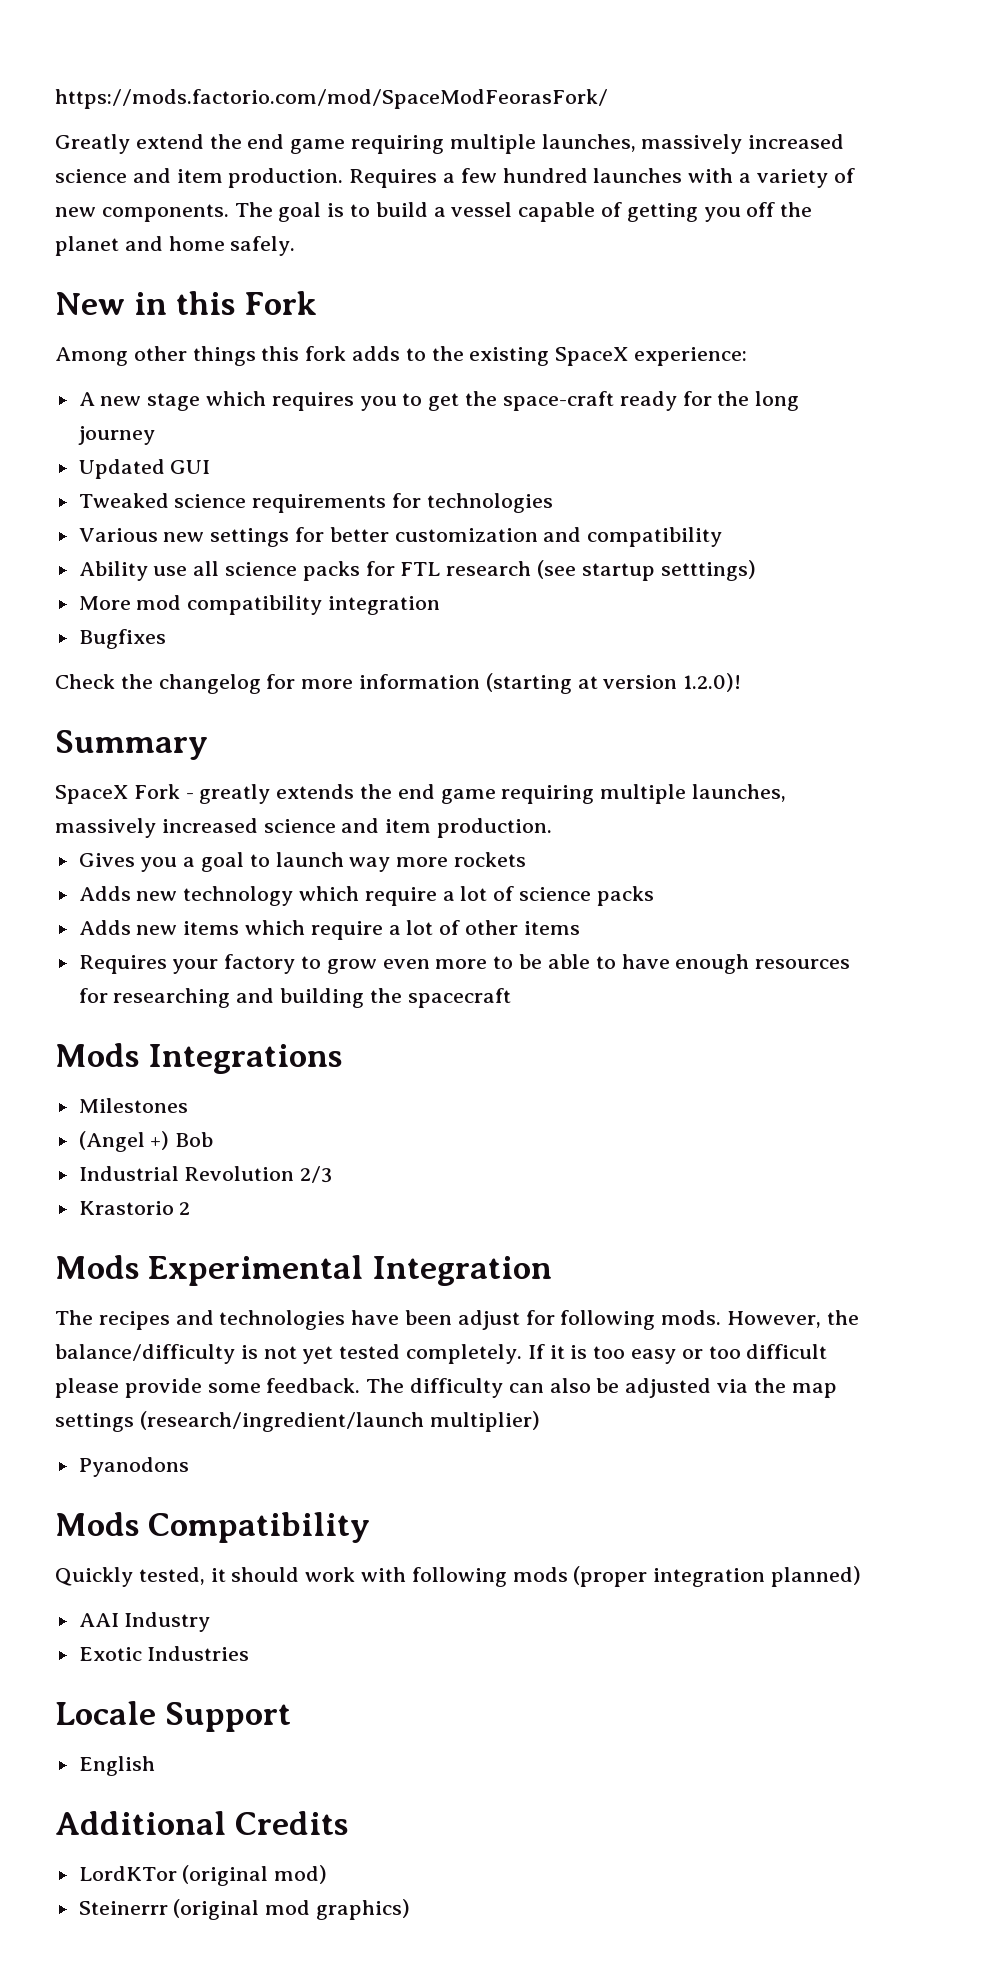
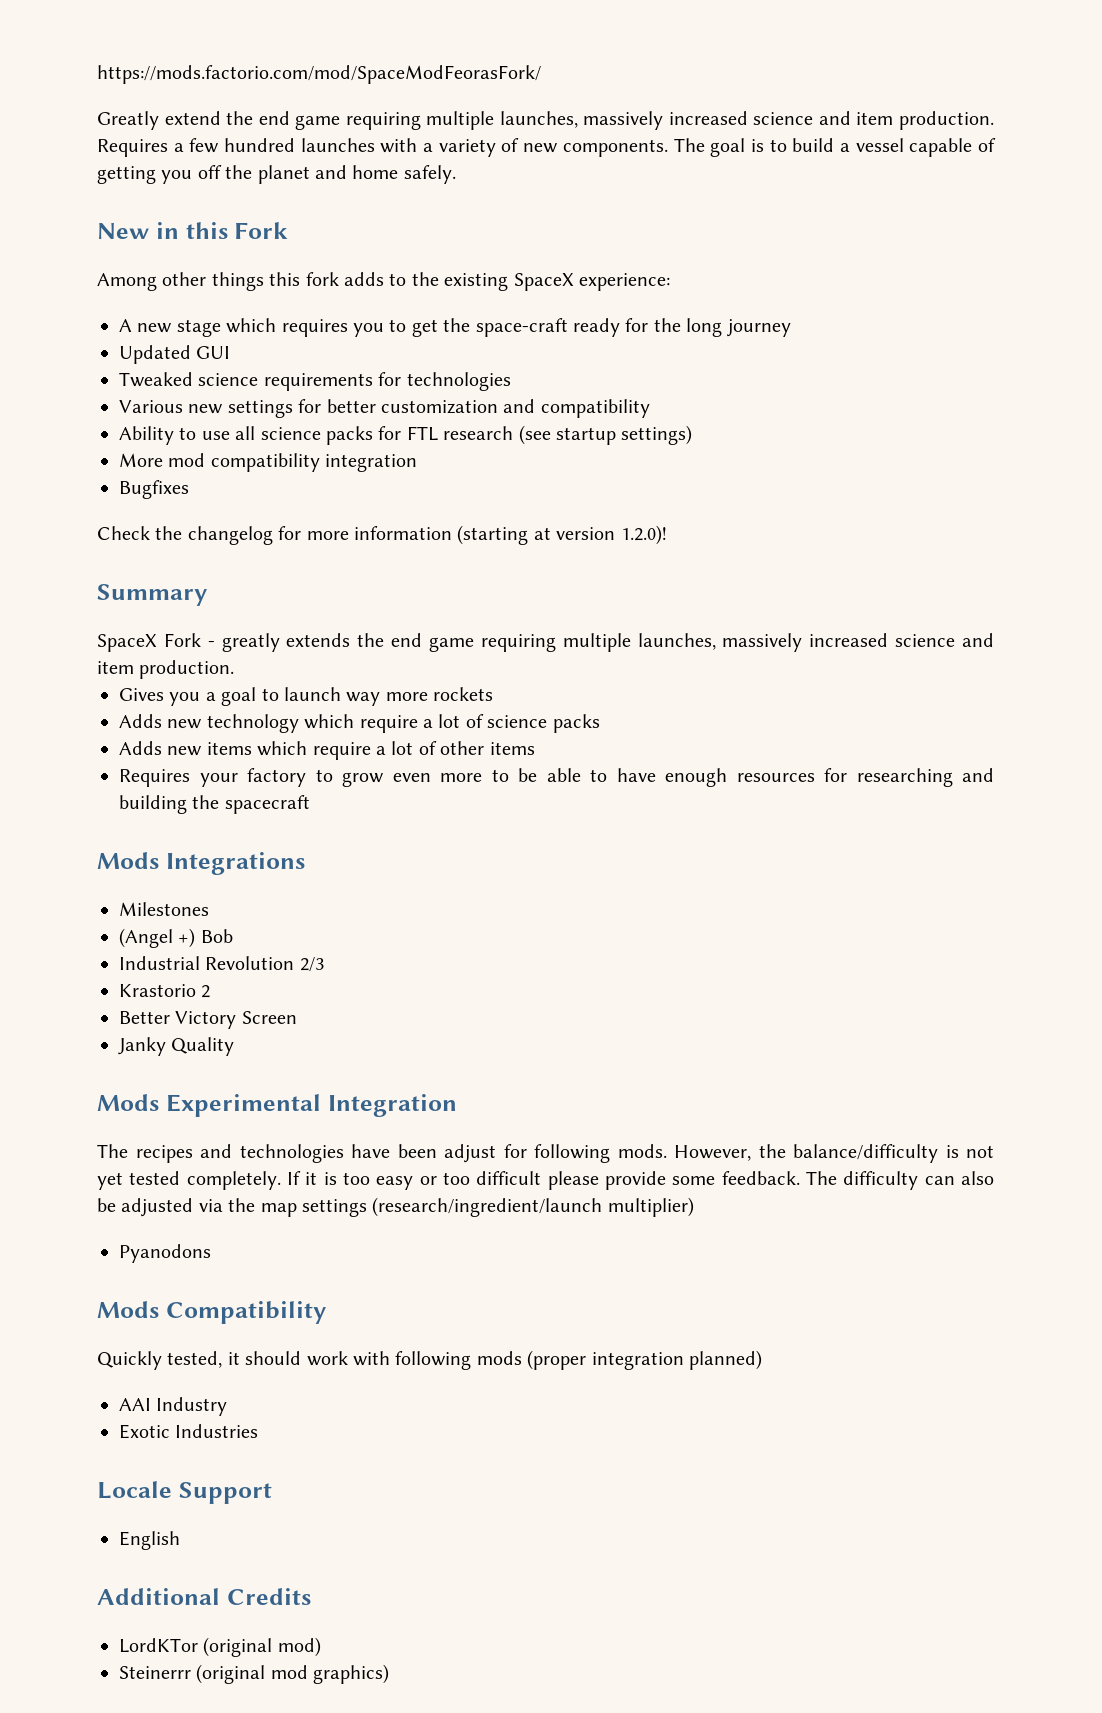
(148, 571) none -> [179,427,197,440] to
[660,560,756,581] setttings) -> [621,425,693,445] settings)
(191, 1208) none -> [119,1011,297,1029] [118,1037,235,1056] // Better Victory Screen // Janky Quality

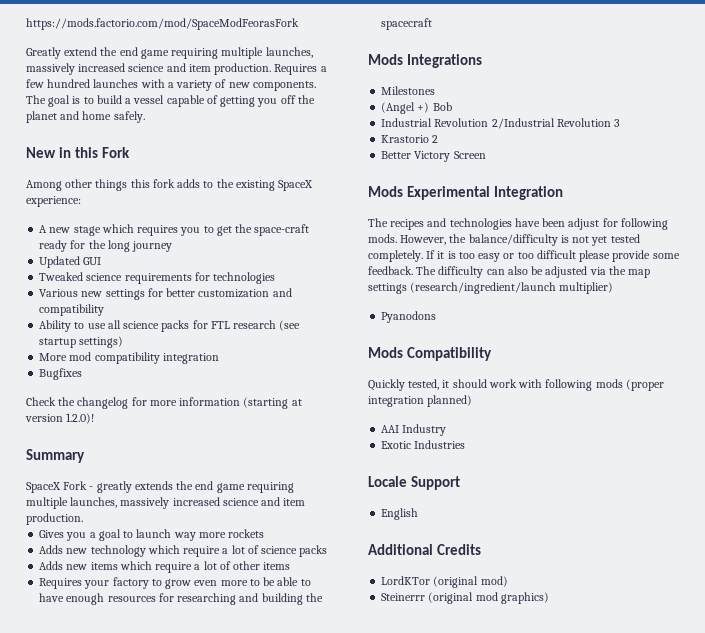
[97,65,541,84] https://mods.factorio.com/mod/SpaceModFeorasFork/ -> [26,18,299,30] https://mods.factorio.com/mod/SpaceModFeorasFork
[299,957,324,972] 2/3 -> [491,118,621,129] 2/Industrial Revolution 3
[118,1037,235,1056] // Janky Quality -> (486, 155) none

